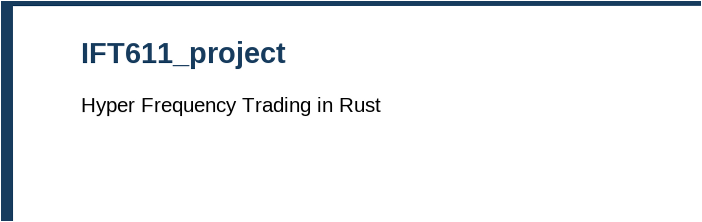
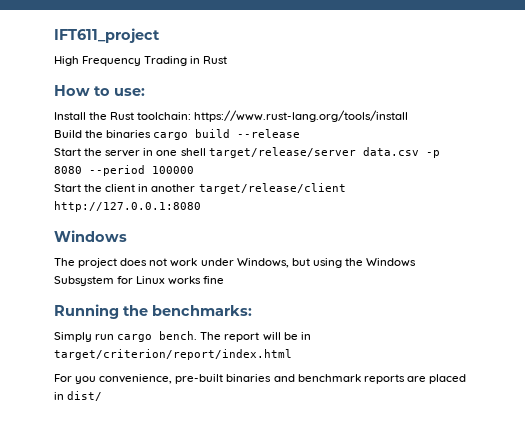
[80,98,136,117] Hyper -> [54,56,79,66] High
(382, 105) none -> [54,85,145,96] [54,110,409,122] [54,129,301,140] [54,147,440,158] [54,165,194,176] [54,183,346,194] [54,201,201,212] [54,230,127,242] [54,258,417,268] [54,276,225,286] [54,304,252,319] [54,331,311,342] [54,349,292,360] [54,374,466,384] [54,391,103,401] // How to use: // Install the Rust toolchain: https://www.rust-lang.org/tools/install // Build the binaries cargo build --release // Start the server in one shell target/release/server data.csv -p 8080 --period 100000 // Start the client in another target/release/client http://127.0.0.1:8080 // Windows // The project does not work under Windows, but using the Windows Subsystem for Linux works fine // Running the benchmarks: // Simply run cargo bench. The report will be in target/criterion/report/index.html // For you convenience, pre-built binaries and benchmark reports are placed in dist/

